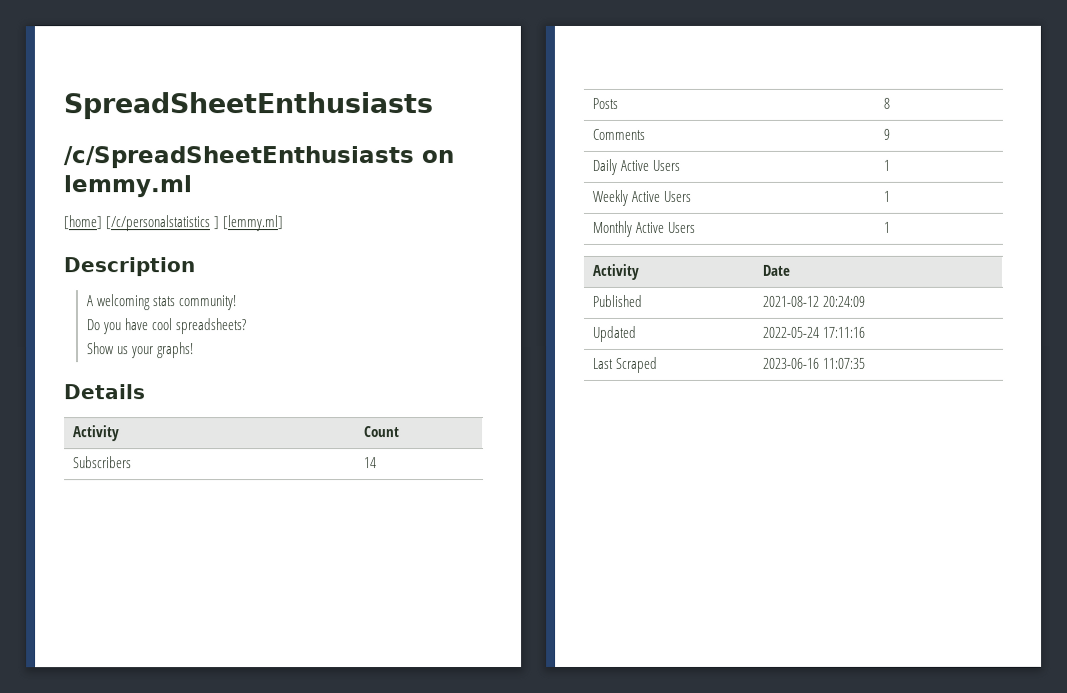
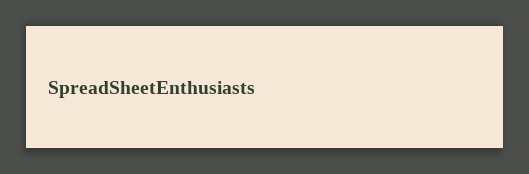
[63,146,454,169] [63,175,192,198] [63,215,284,232] [63,257,195,277] [85,294,236,311] [85,318,246,335] [85,342,194,359] [64,384,146,400] [72,425,120,442] [363,426,400,438] [72,456,132,469] [363,457,377,469] [591,97,618,109] [882,97,890,109] [591,128,645,140] [882,128,890,140] [591,158,680,175] [882,159,890,171] [591,189,691,206] [882,190,890,202] [591,220,695,237] [882,221,890,233] [591,263,639,280] [761,264,790,276] [591,294,642,307] [761,295,865,307] [591,325,636,342] [761,326,865,338] [592,356,658,373] [762,357,866,369] // /c/SpreadSheetEnthusiasts on lemmy.ml // [home] [/c/personalstatistics ] [lemmy.ml] // Description // A welcoming stats community! // Do you have cool spreadsheets? // Show us your graphs! // Details // Activity | Count // Subscribers | 14 // Posts | 8 // Comments | 9 // Daily Active Users | 1 // Weekly Active Users | 1 // Monthly Active Users | 1 // Activity | Date // Published | 2021-08-12 20:24:09 // Updated | 2022-05-24 17:11:16 // Last Scraped | 2023-06-16 11:07:35 -> (255, 89) none

